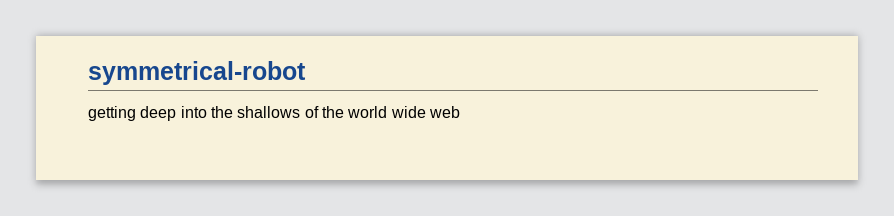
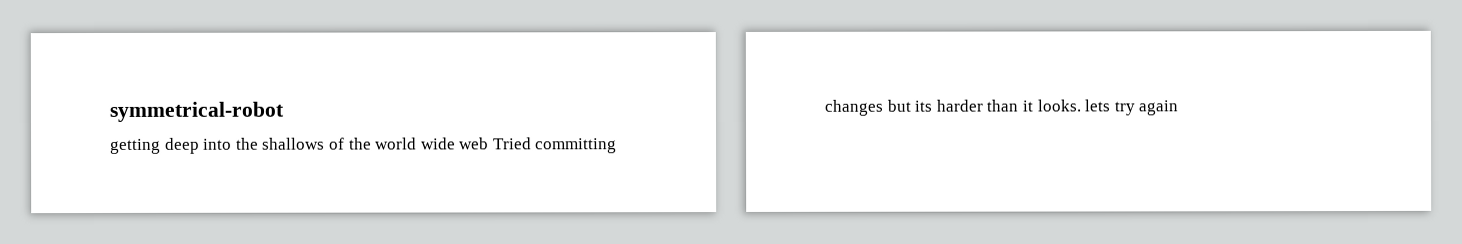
(460, 112) none -> [492,137,618,154] [824,99,1179,116] Tried committing changes but its harder than it looks. lets try again

